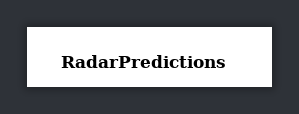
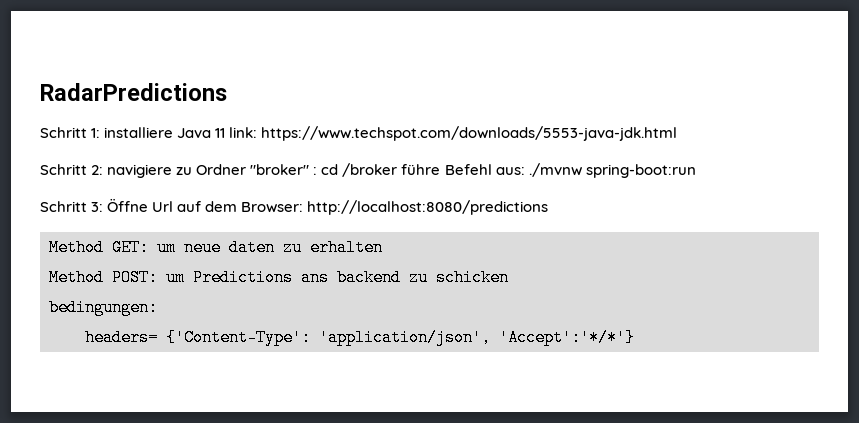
(226, 61) none -> [40,126,678,141] [40,163,696,178] [40,198,549,215] [49,239,383,256] [49,269,509,286] [49,299,158,316] [85,329,635,346] // Schritt 1: installiere Java 11 link: https://www.techspot.com/downloads/5553-java-jdk.html // Schritt 2: navigiere zu Ordner "broker" : cd /broker führe Befehl aus: ./mvnw spring-boot:run // Schritt 3: Öffne Url auf dem Browser: http://localhost:8080/predictions // Method GET: um neue daten zu erhalten // Method POST: um Predictions ans backend zu schicken // bedingungen: // headers= {'Content-Type': 'application/json', 'Accept':'*/*'}

